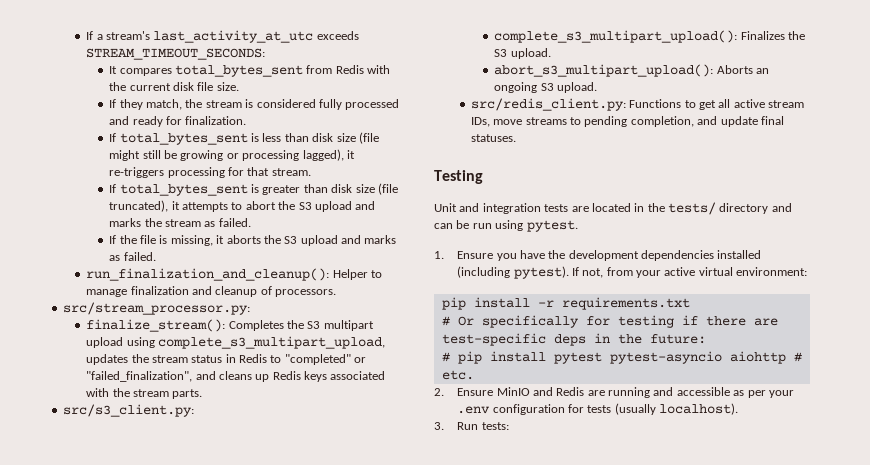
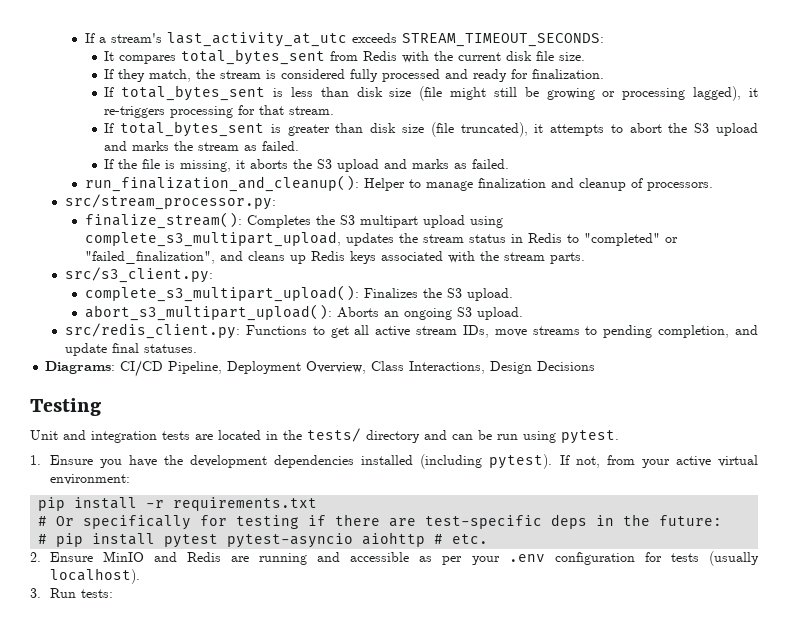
(516, 138) none -> [45,360,596,377] // Diagrams: CI/CD Pipeline, Deployment Overview, Class Interactions, Design Decisions

